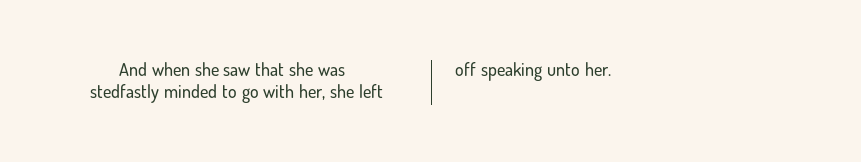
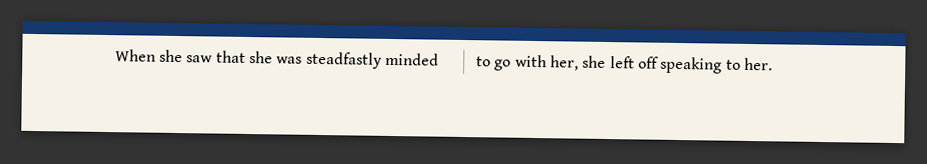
[118,62,190,76] And when -> [114,49,156,62] When
[90,84,159,103] stedfastly -> [305,51,382,69] steadfastly
[546,63,580,76] unto -> [725,59,741,70] to

